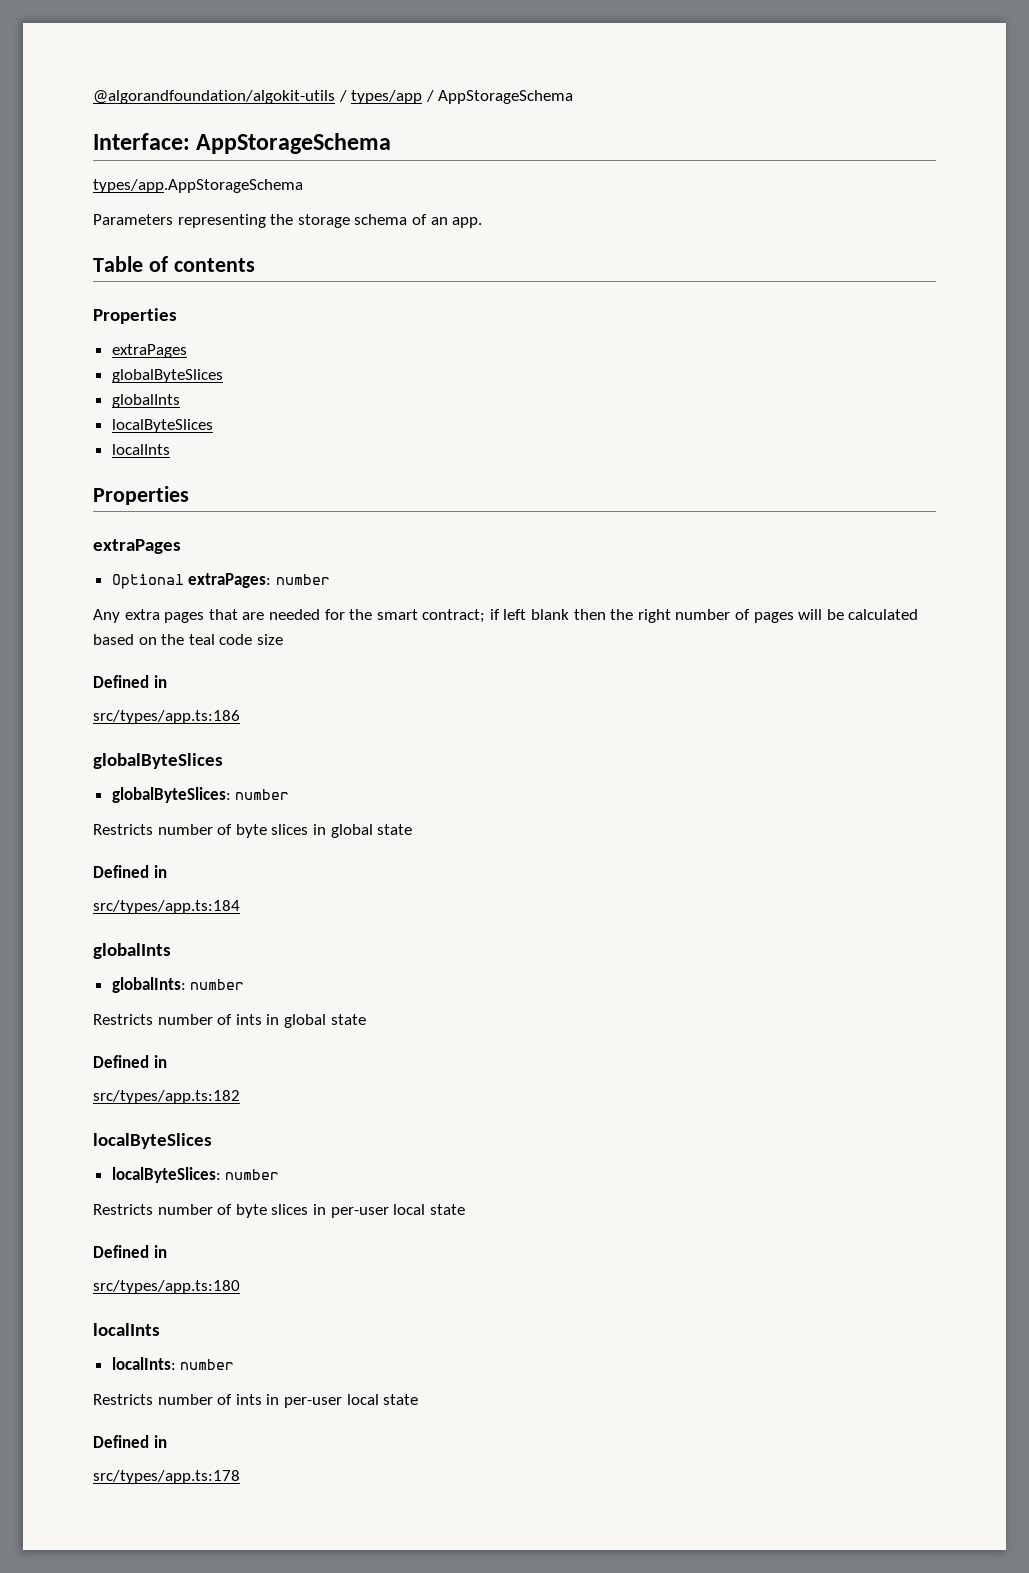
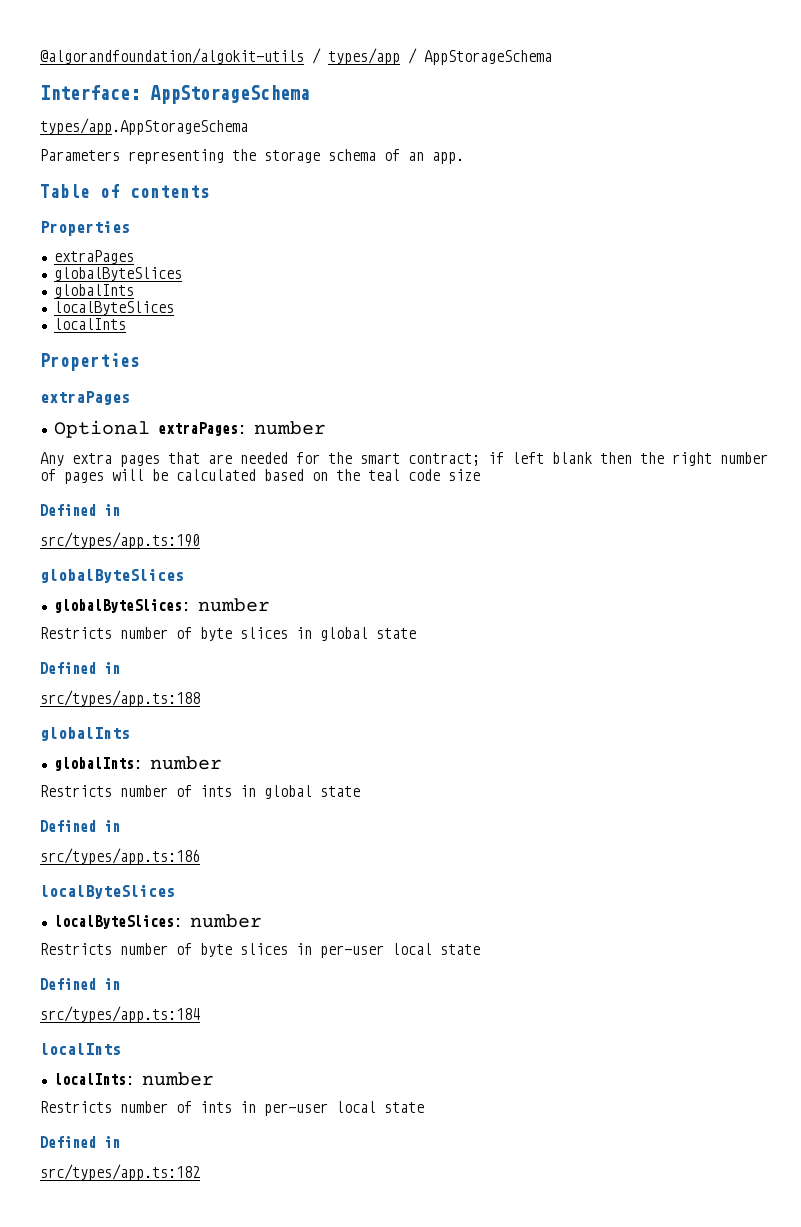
[93,710,240,724] src/types/app.ts:186 -> [40,532,200,549] src/types/app.ts:190
[93,900,240,914] src/types/app.ts:184 -> [40,690,200,707] src/types/app.ts:188
[93,1090,240,1104] src/types/app.ts:182 -> [40,848,200,865] src/types/app.ts:186
[93,1280,240,1294] src/types/app.ts:180 -> [40,1006,200,1023] src/types/app.ts:184
[93,1470,240,1484] src/types/app.ts:178 -> [40,1164,200,1181] src/types/app.ts:182

